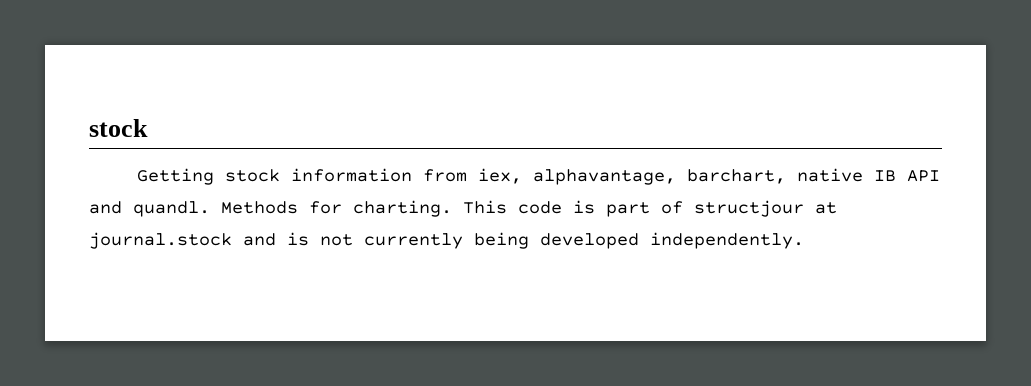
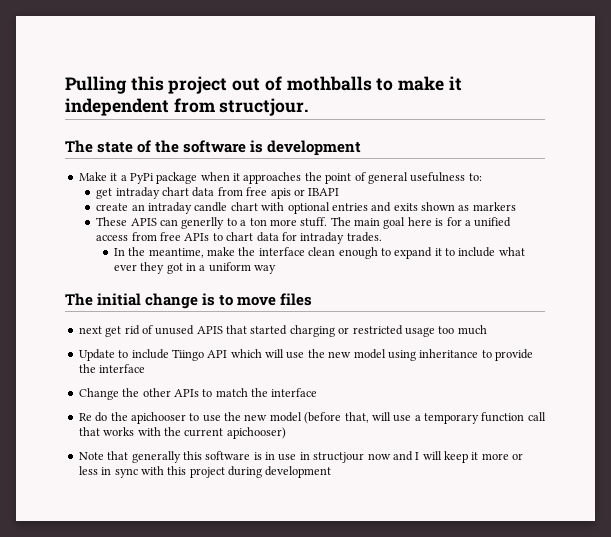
[89,119,148,137] [136,168,940,185] [89,200,837,217] [89,232,804,249] stock // Getting stock information from iex, alphavantage, barchart, native IB API and quandl. Methods for charting. This code is part of structjour at journal.stock and is not currently being developed independently. -> [65,76,462,94] [65,98,309,116] [65,140,362,156] [78,172,482,184] [96,187,340,199] [96,202,516,214] [96,217,512,229] [96,232,382,244] [113,247,525,259] [113,262,277,274] [65,293,313,309] [78,325,487,337] [78,349,533,361] [78,364,146,373] [78,388,318,400] [78,412,546,424] [78,427,286,439] [78,451,524,463] [78,466,332,478] Pulling this project out of mothballs to make it independent from structjour. // The state of the software is development // Make it a PyPi package when it approaches the point of general usefulness to: // get intraday chart data from free apis or IBAPI // create an intraday candle chart with optional entries and exits shown as markers // These APIS can generlly to a ton more stuff. The main goal here is for a unified access from free APIs to chart data for intraday trades. // In the meantime, make the interface clean enough to expand it to include what ever they got in a uniform way // The initial change is to move files // next get rid of unused APIS that started charging or restricted usage too much // Update to include Tiingo API which will use the new model using inheritance to provide the interface // Change the other APIs to match the interface // Re do the apichooser to use the new model (before that, will use a temporary function call that works with the current apichooser) // Note that generally this software is in use in structjour now and I will keep it more or less in sync with this project during development

